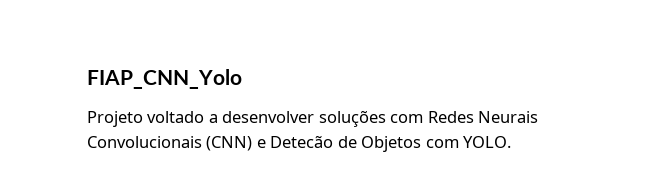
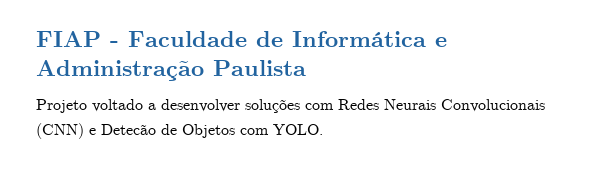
[87,69,242,89] FIAP_CNN_Yolo -> [36,31,447,47] [36,60,306,81] FIAP - Faculdade de Informática e Administração Paulista

